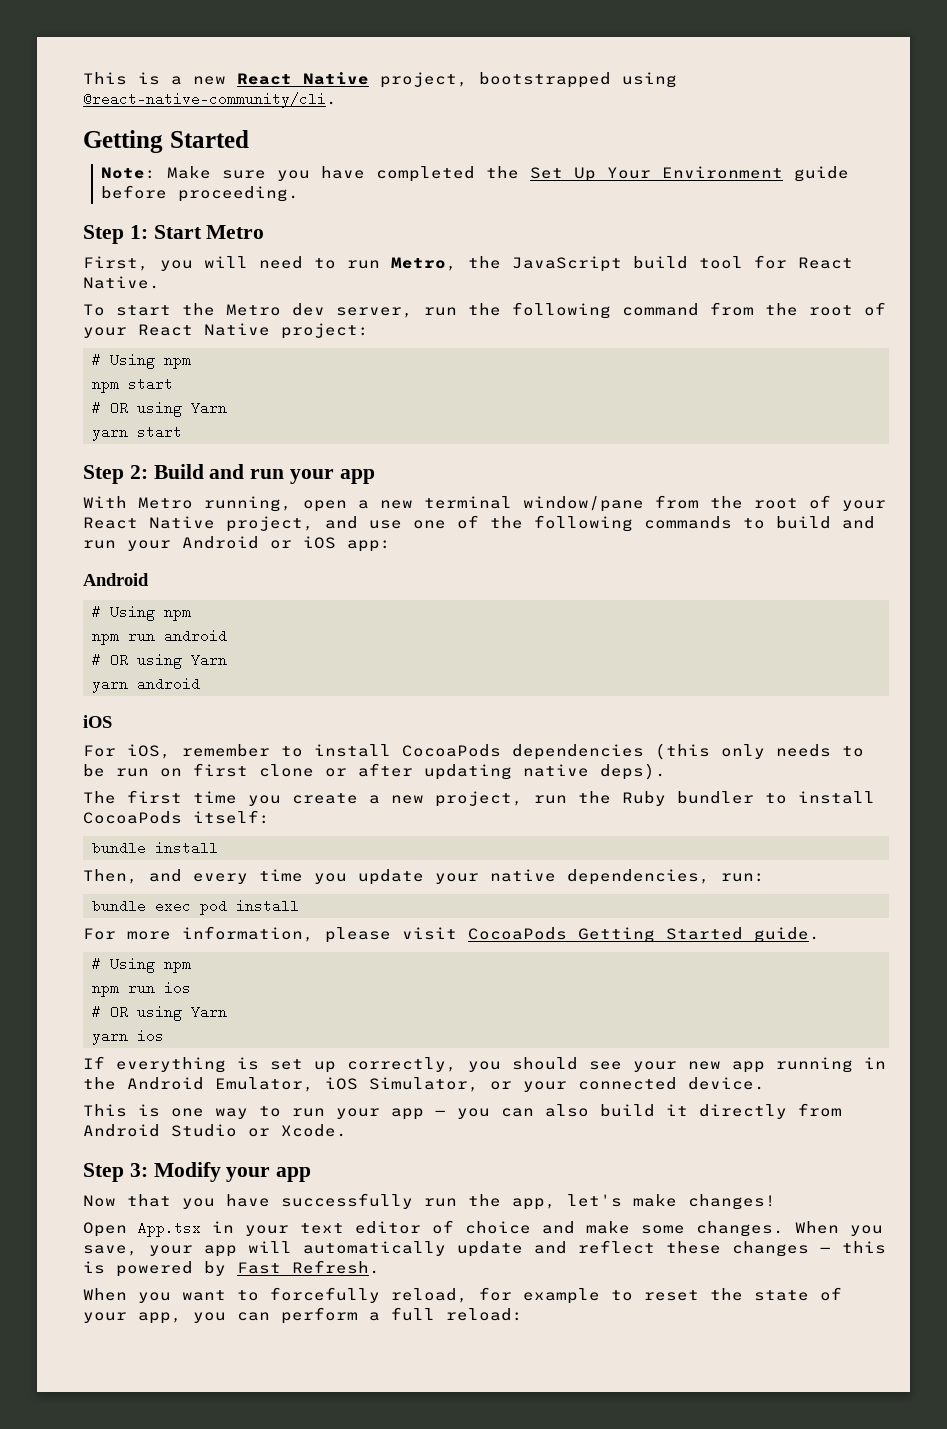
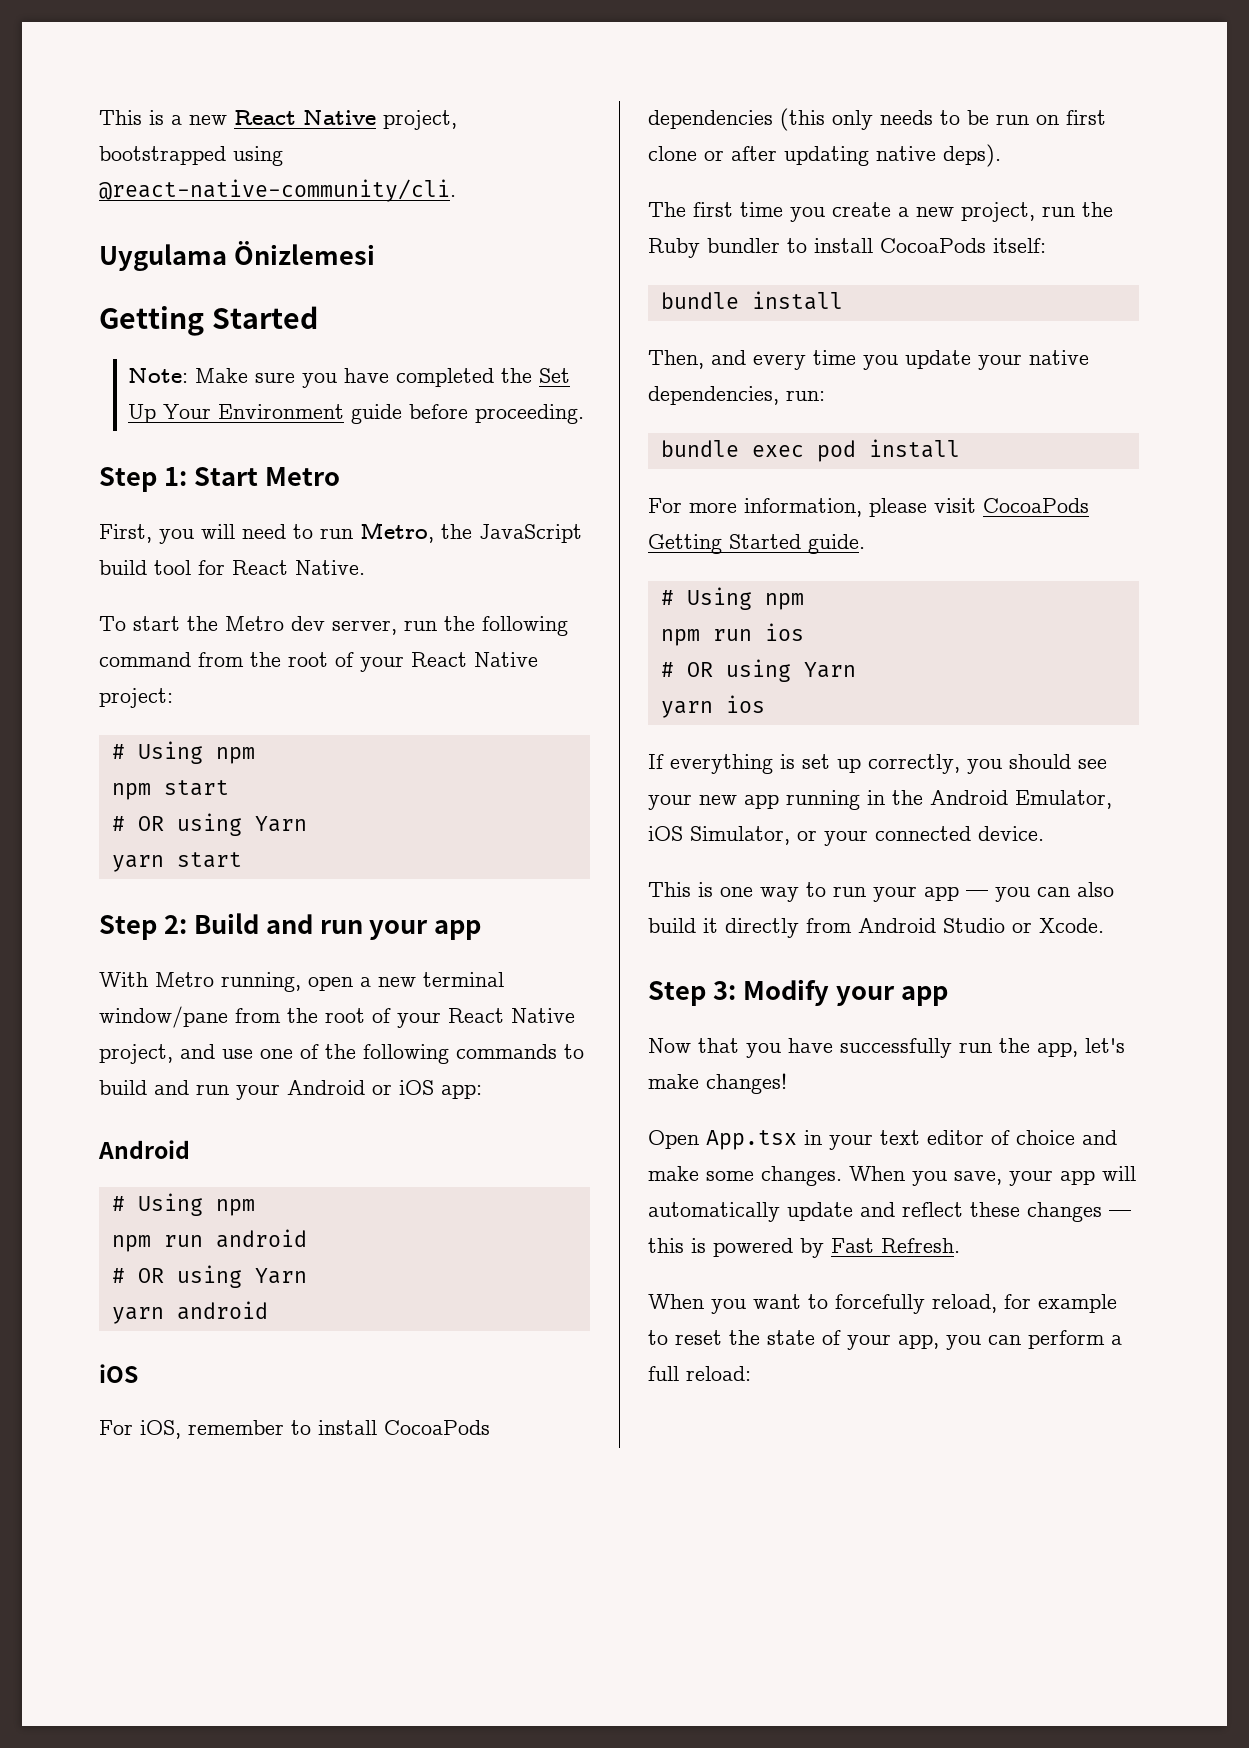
(337, 100) none -> [99,241,375,271] // Uygulama Önizlemesi

